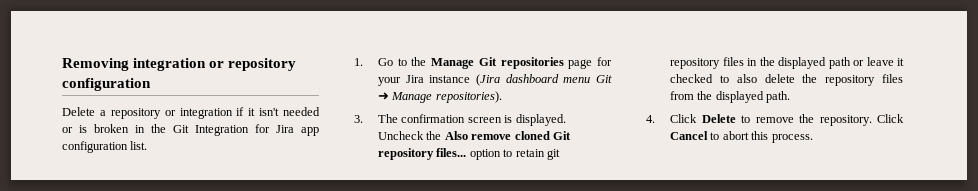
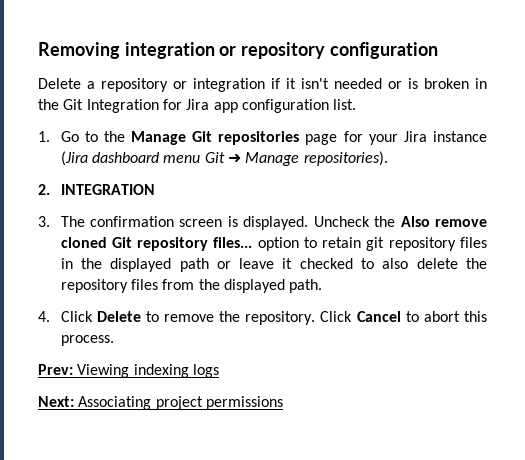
(502, 97) none -> [38,184,155,195] // 2. INTEGRATION
(813, 138) none -> [38,364,219,378] [38,396,283,410] // Prev: Viewing indexing logs // Next: Associating project permissions

